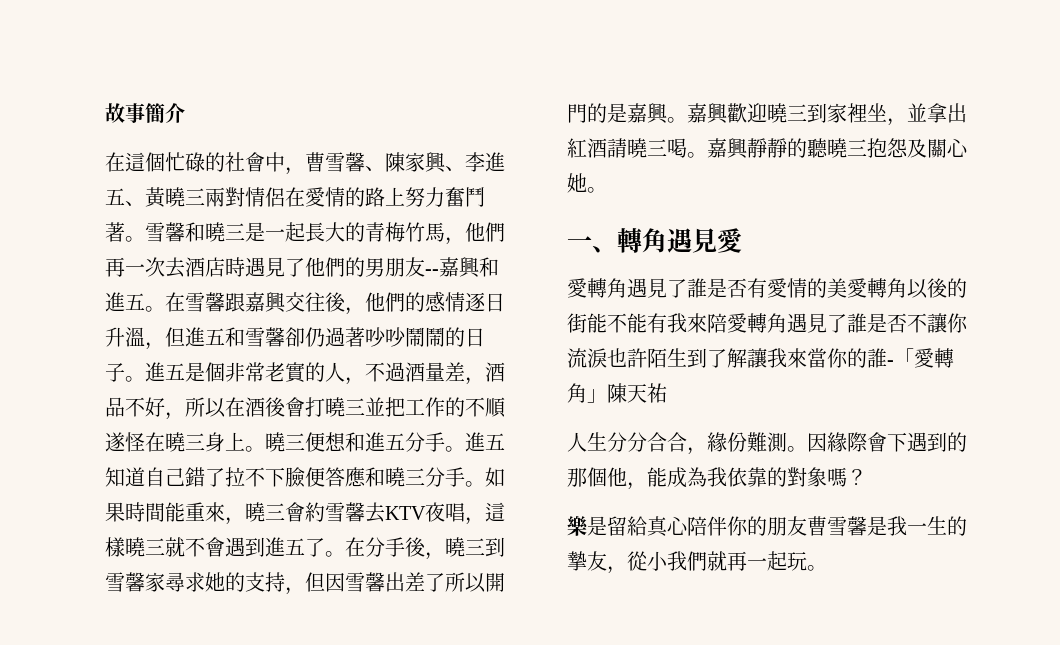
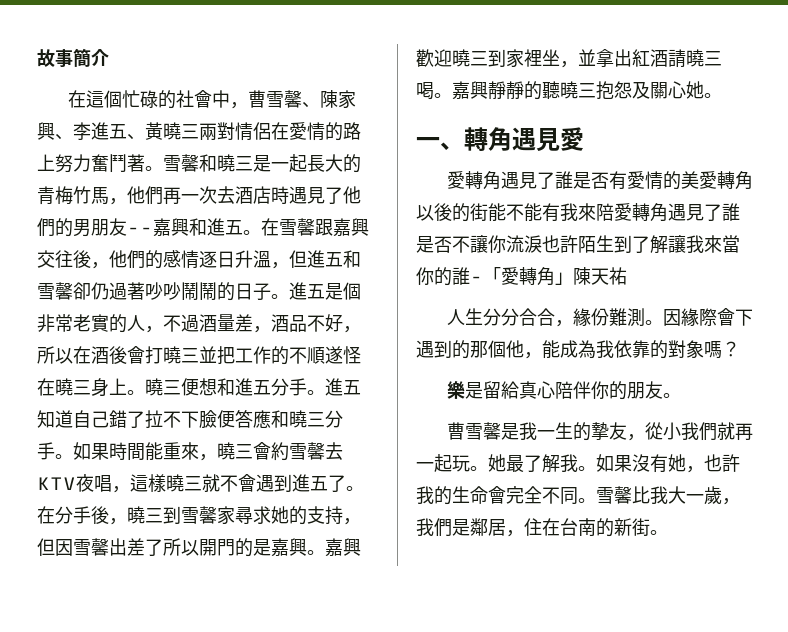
(807, 526) none -> [662,393,681,398] 。 //
(827, 568) none -> [488,454,740,473] [416,486,740,505] [416,518,668,537] 她最了解我。如果沒有她，也許我的生命會完全不同。雪馨比我大一歲，我們是鄰居，住在台南的新街。

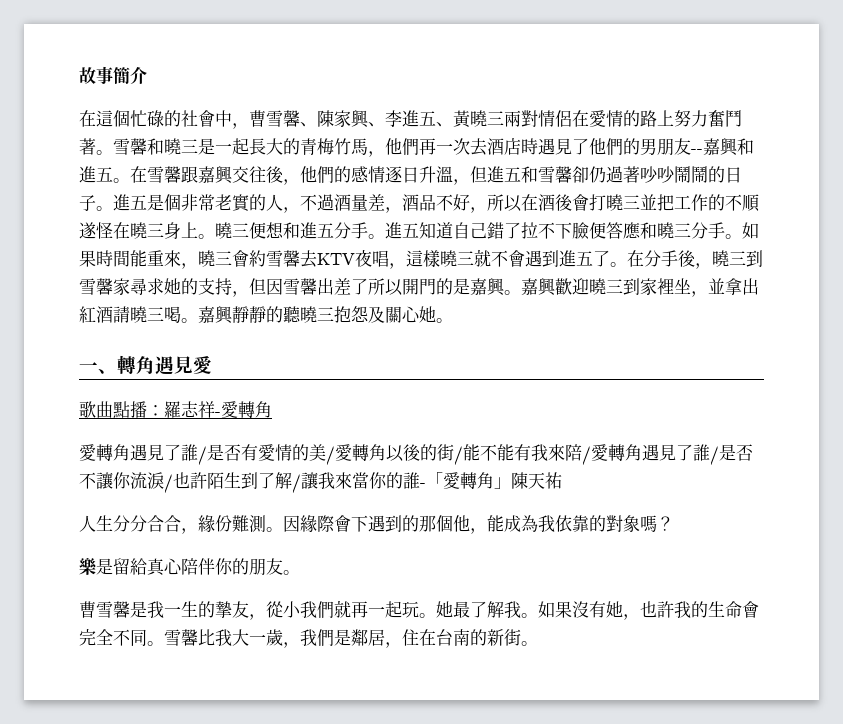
[446,171,573,190] // 愛轉角遇見了誰 -> [79,401,272,418] [79,444,207,465] // 歌曲點播：羅志祥-愛轉角 // 愛轉角遇見了誰/
(699, 180) none -> [326,446,335,465] /
(488, 212) none -> [454,446,463,465] /
[614,203,740,222] 愛轉角遇見了誰 -> [582,444,719,465] /愛轉角遇見了誰/
(542, 244) none -> [164,474,173,493] /
(668, 244) none -> [292,474,301,493] /

